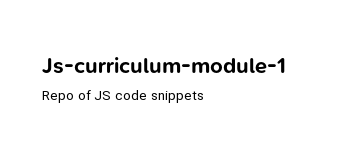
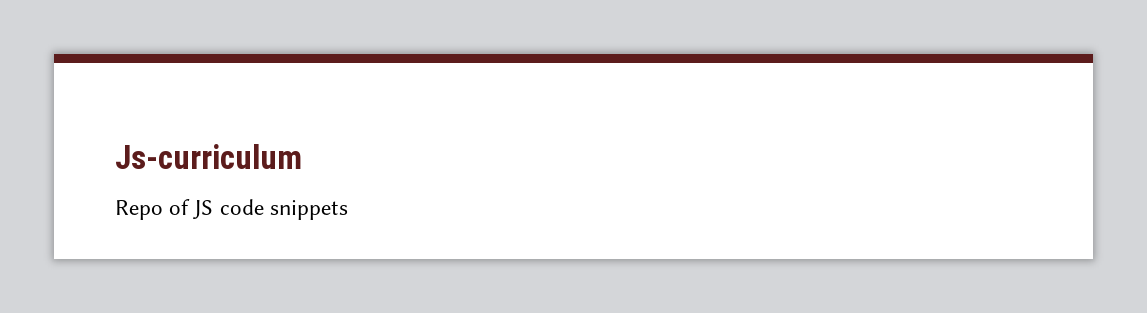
[42,57,286,75] Js-curriculum-module-1 -> [115,144,302,169] Js-curriculum

